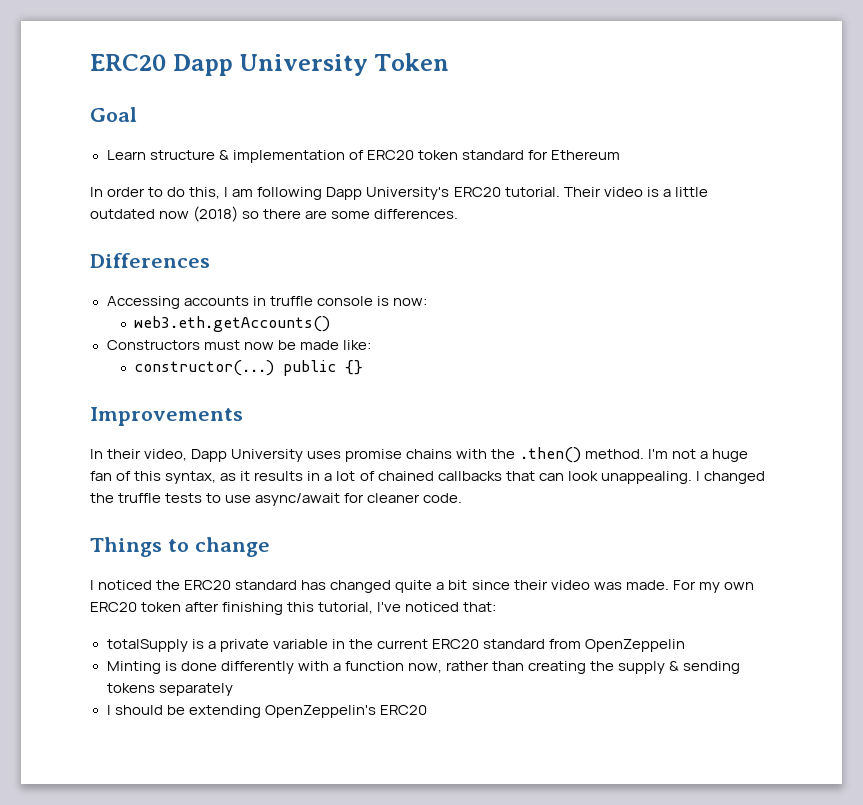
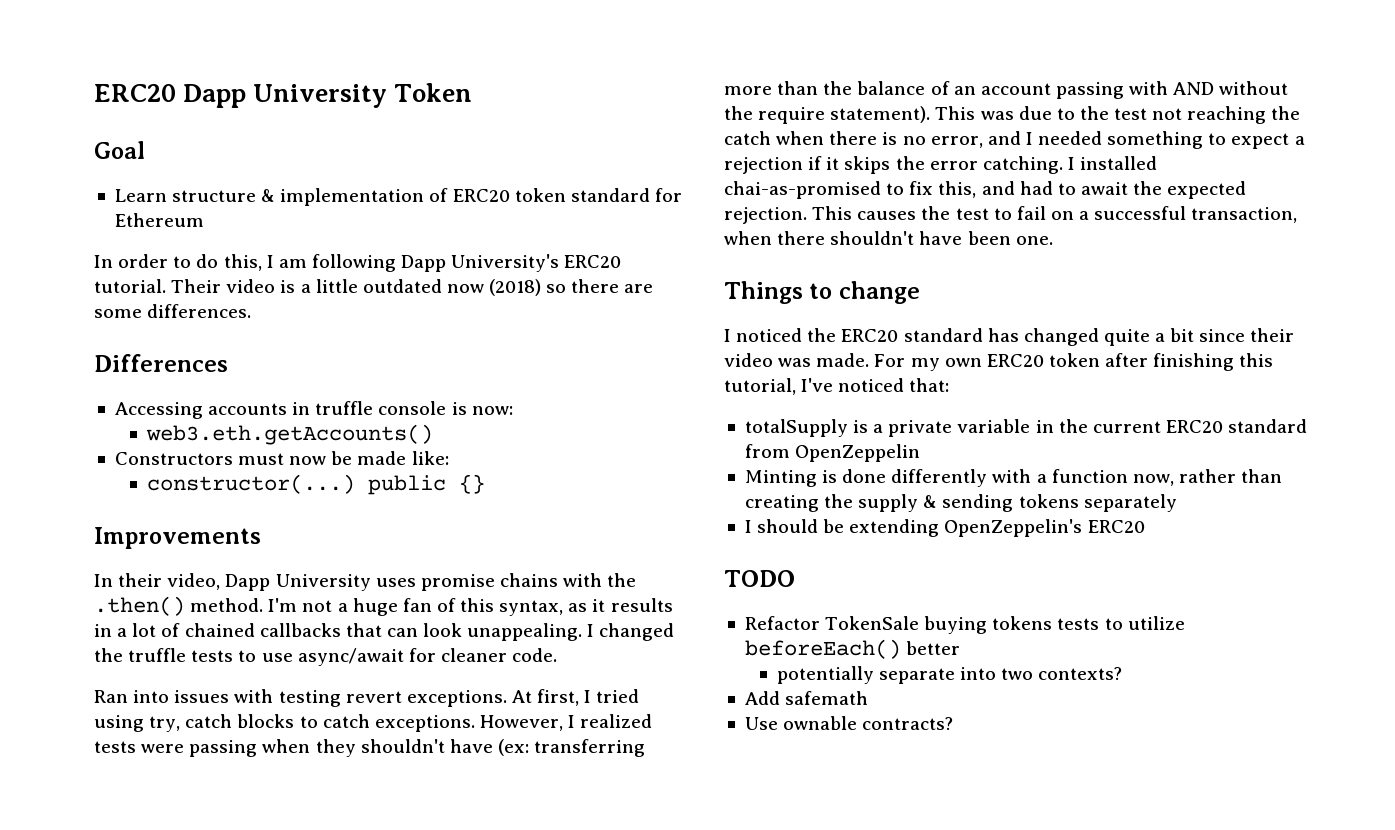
(463, 498) none -> [94,689,640,707] [94,714,653,732] [94,739,646,757] [724,81,1289,99] [724,106,1301,124] [724,131,1305,149] [724,156,1158,174] [724,181,1247,199] [724,206,1298,224] [724,231,1053,245] // Ran into issues with testing revert exceptions. At first, I tried using try, catch blocks to catch exceptions. However, I realized tests were passing when they shouldn't have (ex: transferring more than the balance of an account passing with AND without the require statement). This was due to the test not reaching the catch when there is no error, and I needed something to expect a rejection if it skips the error catching. I installed chai-as-promised to fix this, and had to await the expected rejection. This causes the test to fail on a successful transaction, when there shouldn't have been one.
(427, 710) none -> [724,570,795,587] [744,616,1185,634] [744,639,961,659] [776,666,1123,684] [744,691,869,705] [744,716,954,730] // TODO // Refactor TokenSale buying tokens tests to utilize beforeEach() better // potentially separate into two contexts? // Add safemath // Use ownable contracts?

